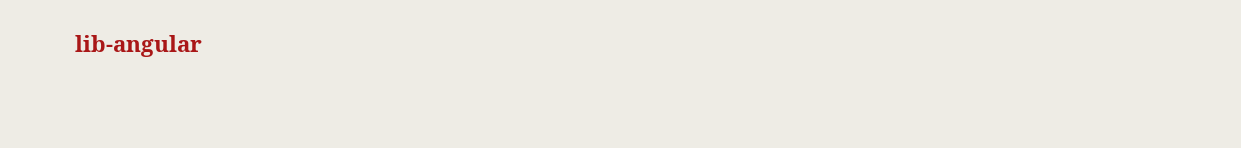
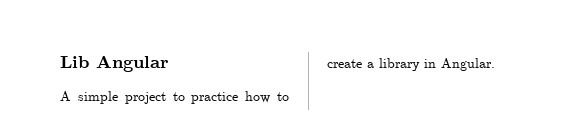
[75,35,202,57] lib-angular -> [60,55,169,72] [60,91,289,104] [327,58,495,71] Lib Angular // A simple project to practice how to create a library in Angular.

